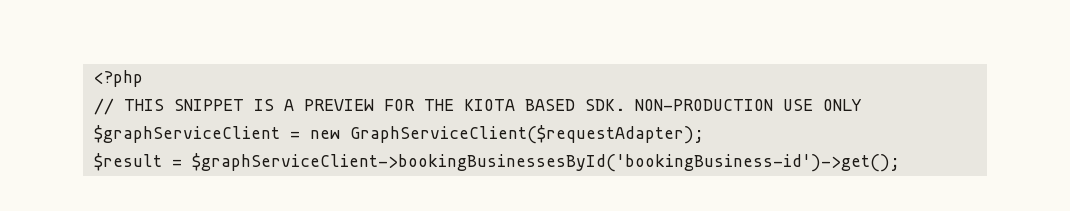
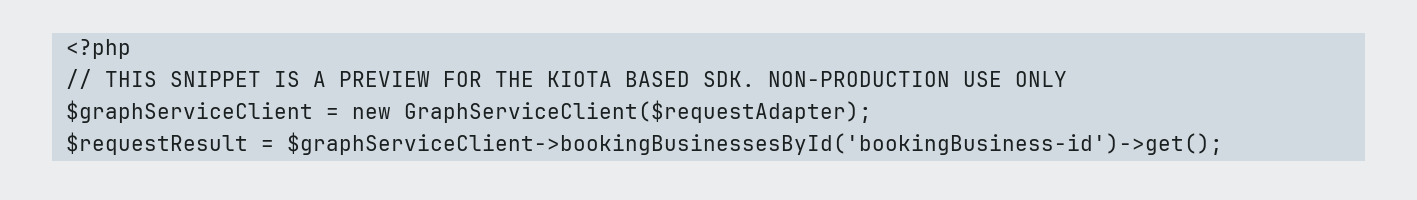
[93,153,162,171] $result -> [65,132,248,155] $requestResult

